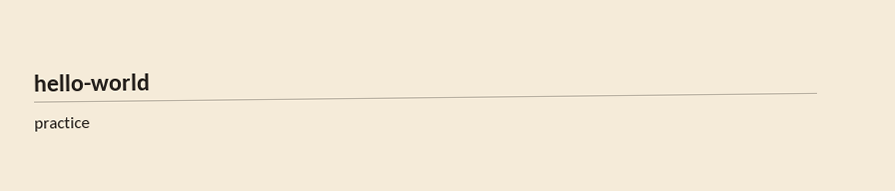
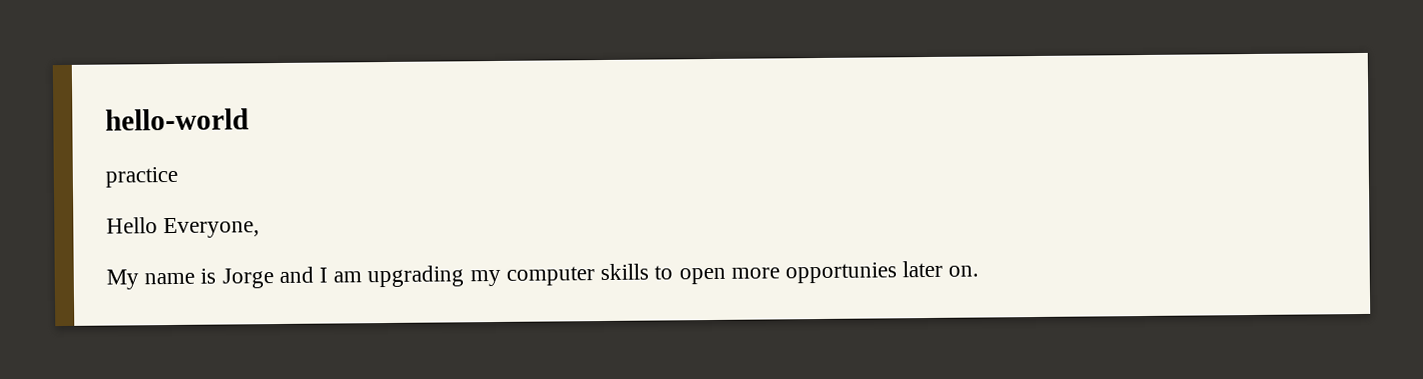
(90, 124) none -> [106,217,261,239] [106,260,980,290] // Hello Everyone, // My name is Jorge and I am upgrading my computer skills to open more opportunies later on.

